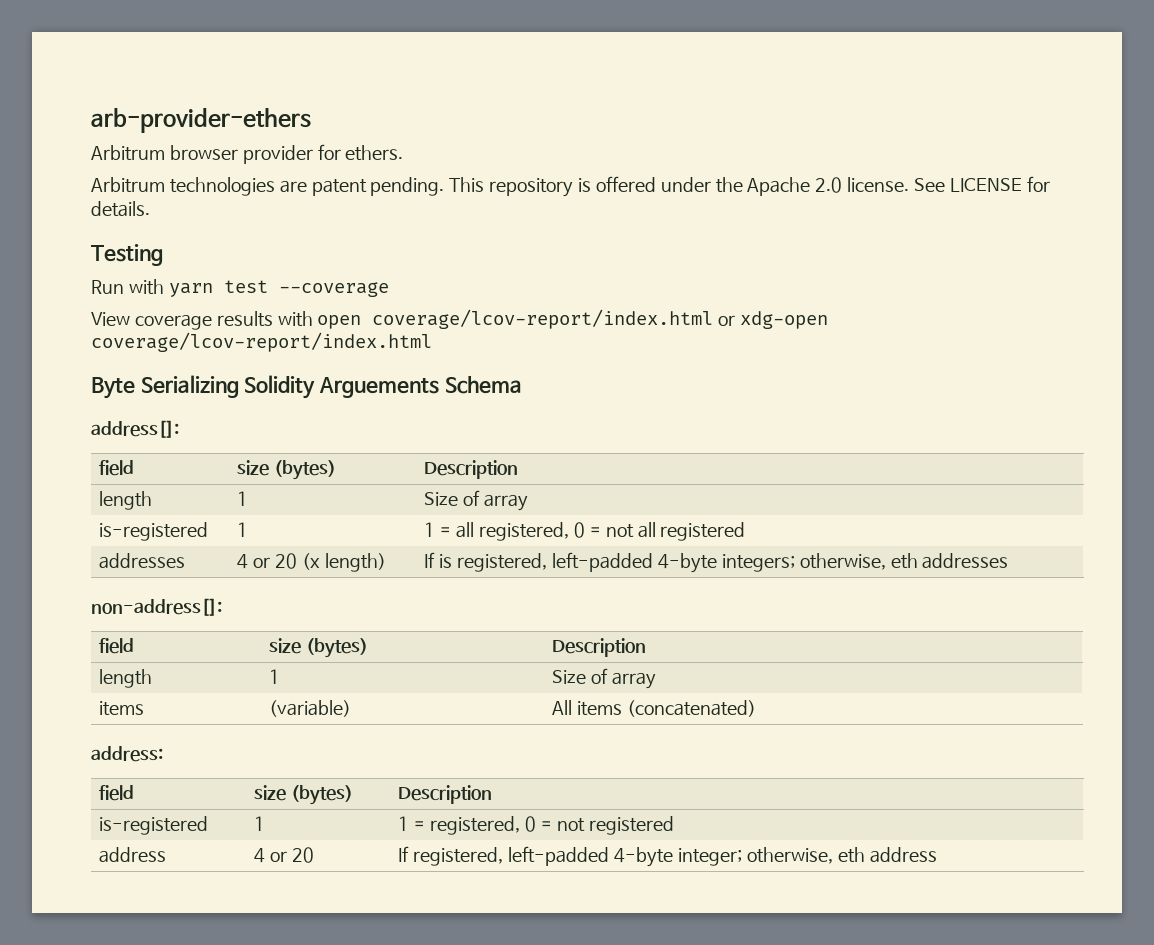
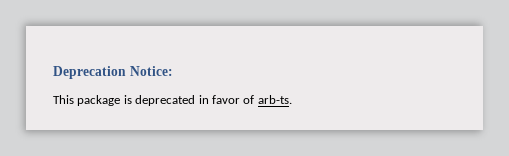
[91,108,311,133] [91,144,404,164] [91,176,1050,197] [91,201,150,217] [91,244,163,266] [91,279,389,297] [91,309,829,330] [91,332,432,352] [91,375,522,399] [91,420,179,438] [99,460,135,476] [237,460,337,480] [424,460,519,479] [99,491,153,510] [237,491,249,506] [424,490,529,511] [99,522,209,541] [237,522,249,537] [424,522,746,541] [99,553,186,569] [237,553,386,572] [424,552,1009,573] [91,598,222,616] [99,638,135,654] [269,638,369,658] [552,638,647,657] [99,669,153,688] [269,669,281,684] [552,668,657,689] [99,701,145,716] [269,700,352,717] [552,700,757,717] [91,746,163,762] [99,785,135,801] [254,785,354,805] [398,785,493,804] [99,816,209,835] [254,816,266,831] [398,816,674,835] [99,847,167,863] [254,847,315,863] [398,846,937,867] arb-provider-ethers // Arbitrum browser provider for ethers. // Arbitrum technologies are patent pending. This repository is offered under the Apache 2.0 license. See LICENSE for details. // Testing // Run with yarn test --coverage // View coverage results with open coverage/lcov-report/index.html or xdg-open coverage/lcov-report/index.html // Byte Serializing Solidity Arguements Schema // address[]: // field | size (bytes) | Description // length | 1 | Size of array // is-registered | 1 | 1 = all registered, 0 = not all registered // addresses | 4 or 20 (x length) | If is registered, left-padded 4-byte integers; otherwise, eth addresses // non-address[]: // field | size (bytes) | Description // length | 1 | Size of array // items | (variable) | All items (concatenated) // address: // field | size (bytes) | Description // is-registered | 1 | 1 = registered, 0 = not registered // address | 4 or 20 | If registered, left-padded 4-byte integer; otherwise, eth address -> [53,66,173,79] [53,95,292,106] Deprecation Notice: // This package is deprecated in favor of arb-ts.

